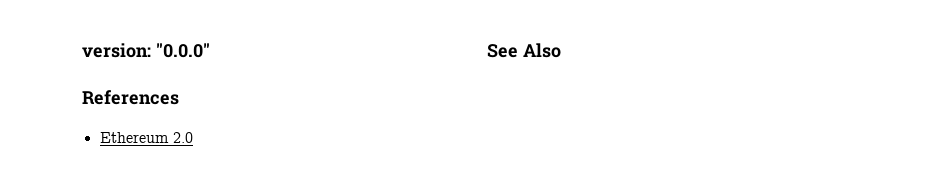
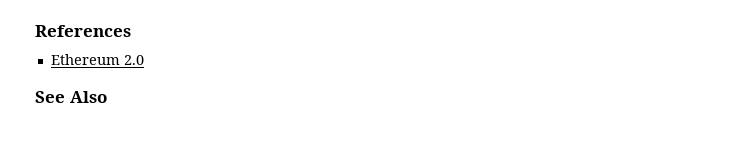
[82,43,210,58] version: "0.0.0" // -> (35, 31) none

